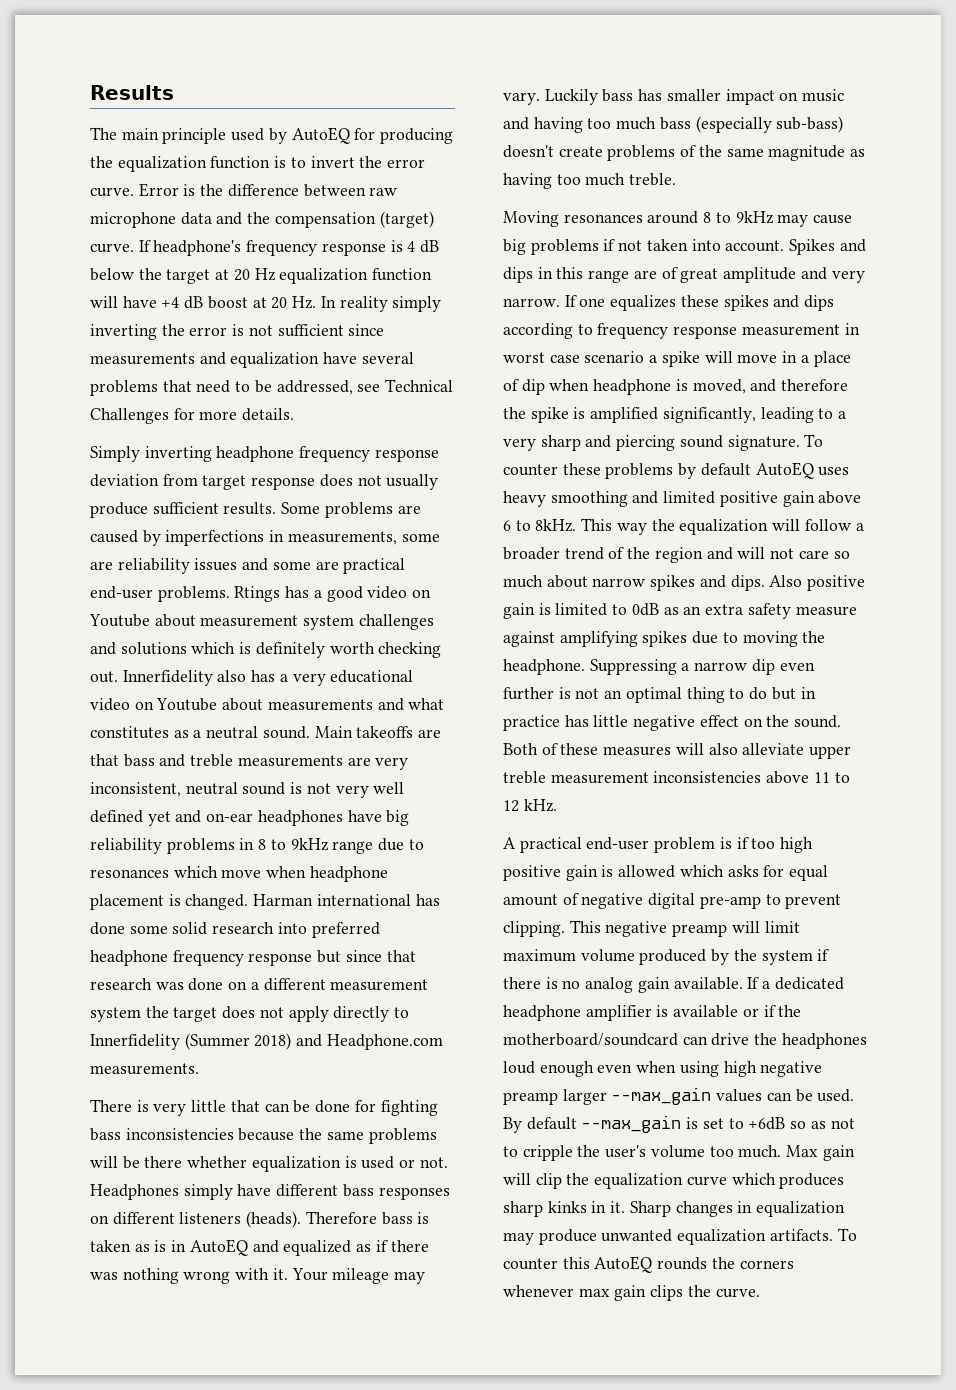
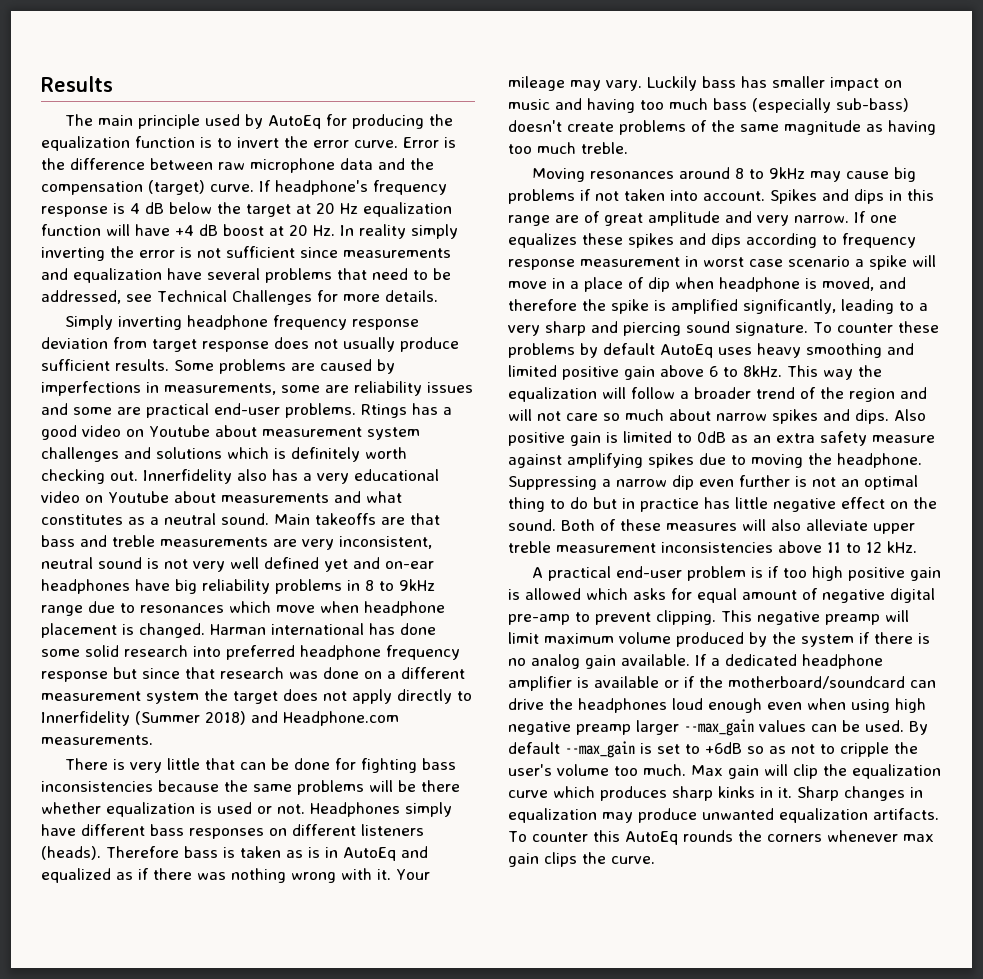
[291,127,350,144] AutoEQ -> [268,115,322,129] AutoEq
[189,1239,248,1256] AutoEQ -> [343,847,396,861] AutoEq
[755,462,814,479] AutoEQ -> [660,344,713,358] AutoEq
[594,1256,653,1273] AutoEQ -> [624,831,678,845] AutoEq

